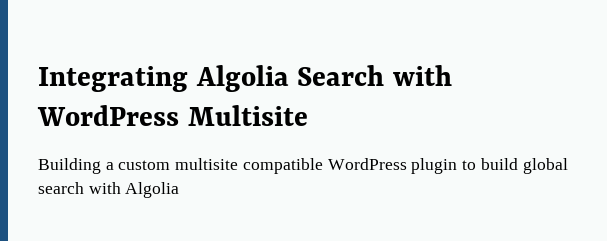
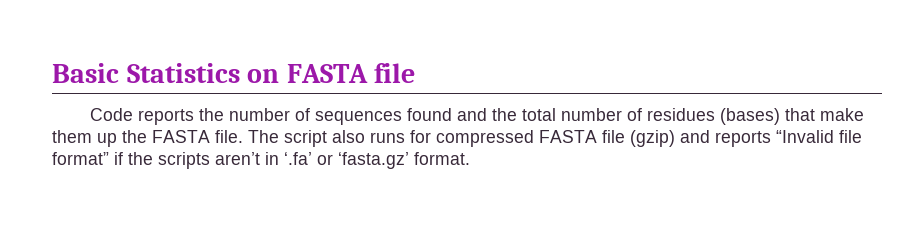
[38,65,452,92] [37,105,308,126] [38,158,568,174] [38,182,180,198] Integrating Algolia Search with WordPress Multisite // Building a custom multisite compatible WordPress plugin to build global search with Algolia -> [52,63,416,83] [90,108,865,125] [52,130,862,147] [52,152,470,169] Basic Statistics on FASTA file // Code reports the number of sequences found and the total number of residues (bases) that make them up the FASTA file. The script also runs for compressed FASTA file (gzip) and reports “Invalid file format” if the scripts aren’t in ‘.fa’ or ‘fasta.gz’ format.

